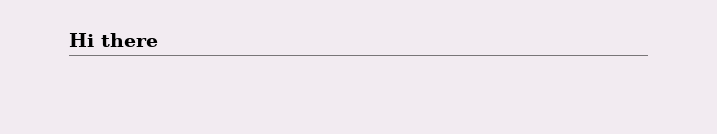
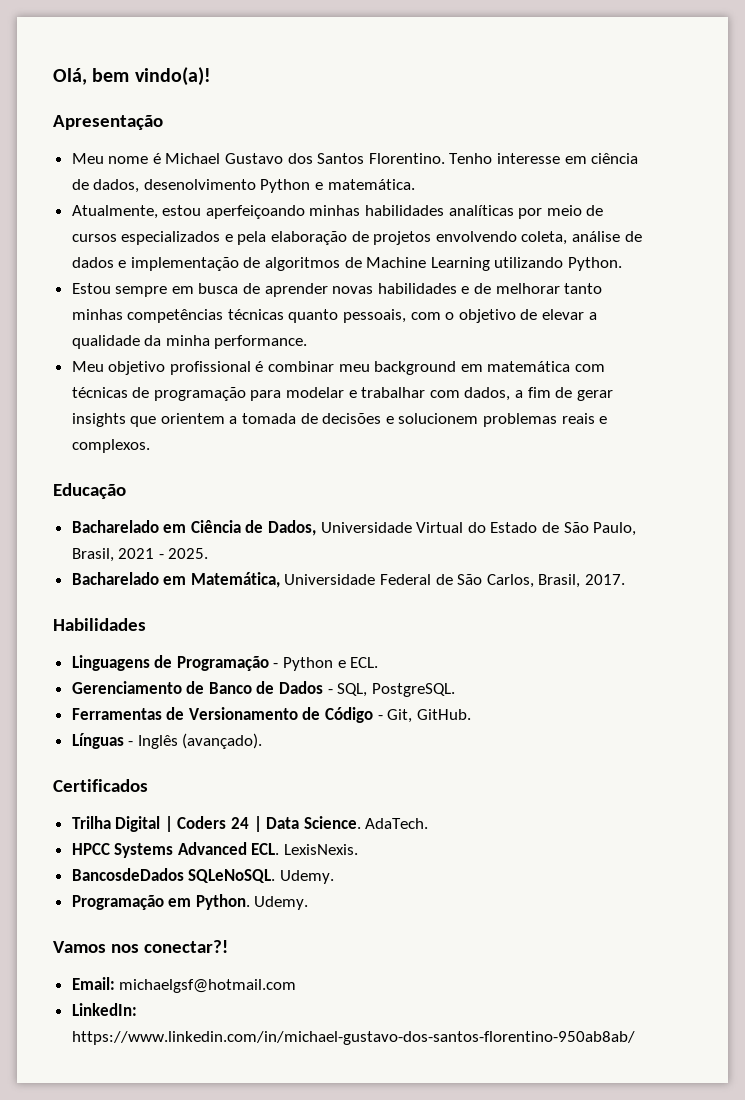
[69,33,158,47] Hi there -> [53,67,211,86] [53,115,163,130] [71,153,639,164] [71,179,415,193] [71,205,604,219] [71,231,642,245] [71,257,623,271] [71,283,603,297] [71,309,597,323] [71,335,308,349] [71,361,606,375] [71,387,613,401] [71,413,608,427] [71,439,150,453] [53,483,126,499] [71,520,637,536] [71,548,209,562] [71,572,626,588] [53,618,146,631] [71,655,379,671] [71,681,455,697] [71,707,471,723] [71,733,263,749] [53,779,148,792] [71,816,429,832] [71,842,359,858] [71,868,334,884] [71,894,309,910] [53,940,228,953] [71,977,297,993] [71,1003,137,1016] [71,1031,635,1045] Olá, bem vindo(a)! // Apresentação // Meu nome é Michael Gustavo dos Santos Florentino. Tenho interesse em ciência de dados, desenolvimento Python e matemática. // Atualmente, estou aperfeiçoando minhas habilidades analíticas por meio de cursos especializados e pela elaboração de projetos envolvendo coleta, análise de dados e implementação de algoritmos de Machine Learning utilizando Python. // Estou sempre em busca de aprender novas habilidades e de melhorar tanto minhas competências técnicas quanto pessoais, com o objetivo de elevar a qualidade da minha performance. // Meu objetivo profissional é combinar meu background em matemática com técnicas de programação para modelar e trabalhar com dados, a fim de gerar insights que orientem a tomada de decisões e solucionem problemas reais e complexos. // Educação // Bacharelado em Ciência de Dados, Universidade Virtual do Estado de São Paulo, Brasil, 2021 - 2025. // Bacharelado em Matemática, Universidade Federal de São Carlos, Brasil, 2017. // Habilidades // Linguagens de Programação - Python e ECL. // Gerenciamento de Banco de Dados - SQL, PostgreSQL. // Ferramentas de Versionamento de Código - Git, GitHub. // Línguas - Inglês (avançado). // Certificados // Trilha Digital | Coders 24 | Data Science. AdaTech. // HPCC Systems Advanced ECL. LexisNexis. // BancosdeDados SQLeNoSQL. Udemy. // Programação em Python. Udemy. // Vamos nos conectar?! // Email: michaelgsf@hotmail.com // LinkedIn: https://www.linkedin.com/in/michael-gustavo-dos-santos-florentino-950ab8ab/

